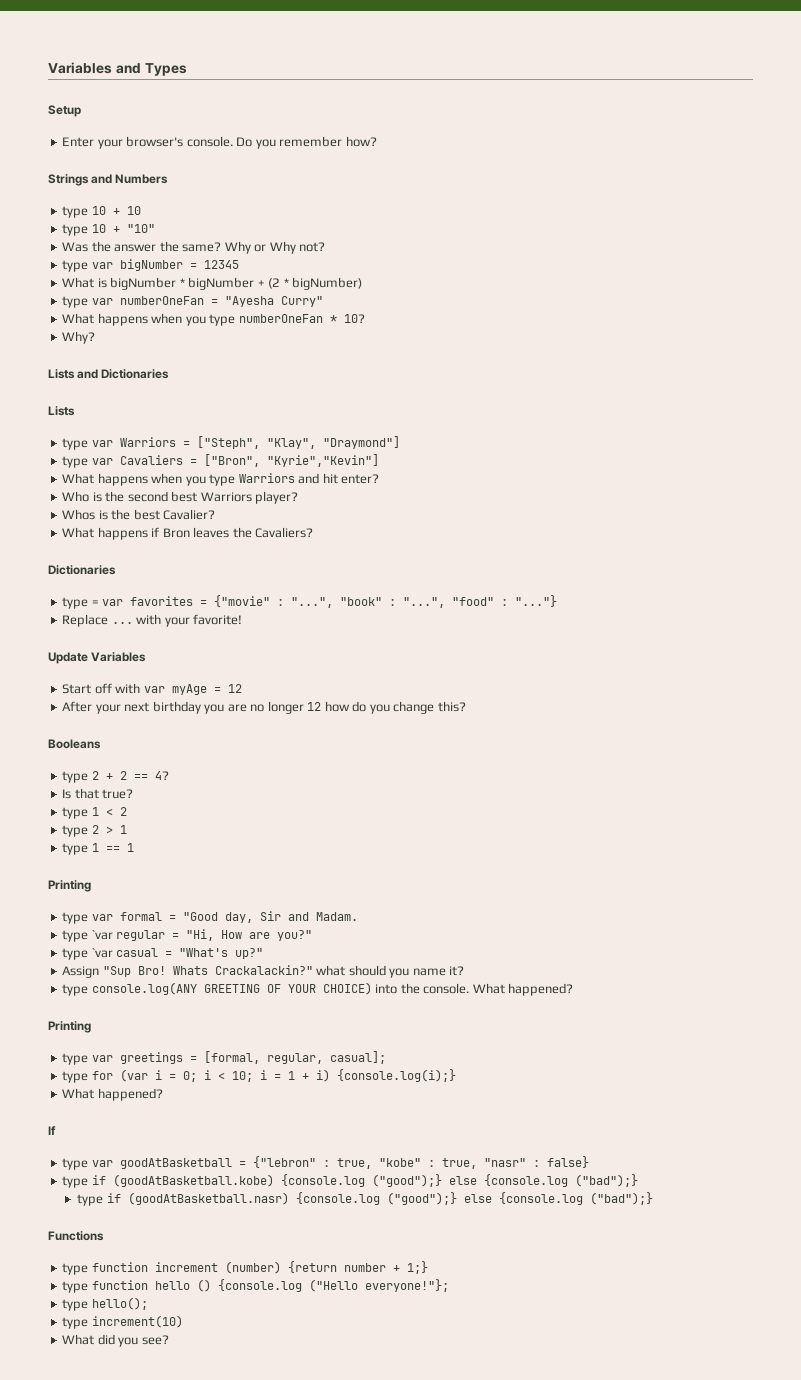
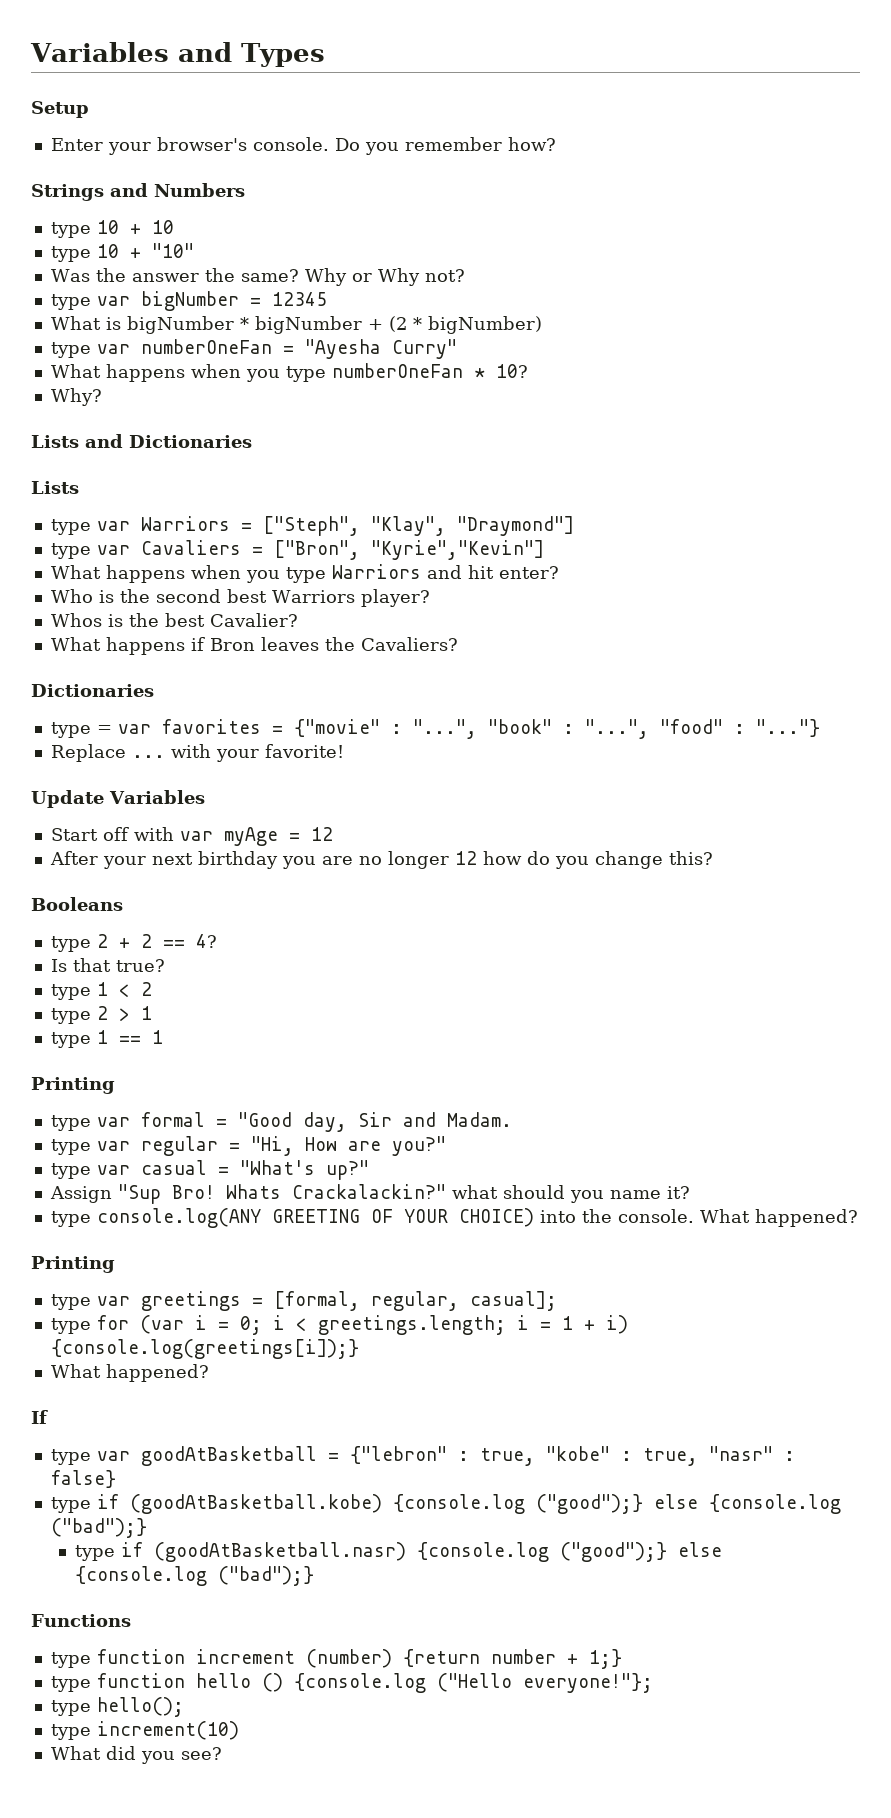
[91,930,113,940] `var -> [96,1141,130,1151] var
[91,948,113,958] `var -> [96,1165,130,1175] var
[231,1071,253,1082] 10; -> [317,1315,506,1335] greetings.length;
[336,1069,456,1082] {console.log(i);} -> [50,1339,359,1359] {console.log(greetings[i]);}

